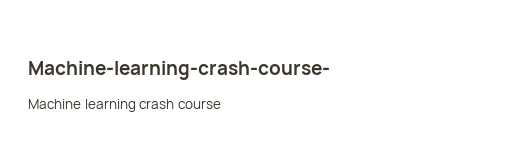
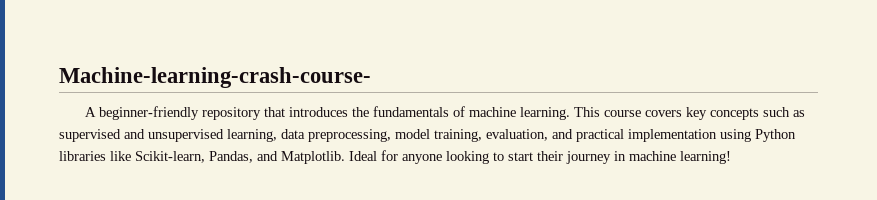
[28,99,221,112] Machine learning crash course -> [84,106,805,120] [59,129,796,142] [59,150,731,164] A beginner-friendly repository that introduces the fundamentals of machine learning. This course covers key concepts such as supervised and unsupervised learning, data preprocessing, model training, evaluation, and practical implementation using Python libraries like Scikit-learn, Pandas, and Matplotlib. Ideal for anyone looking to start their journey in machine learning!

